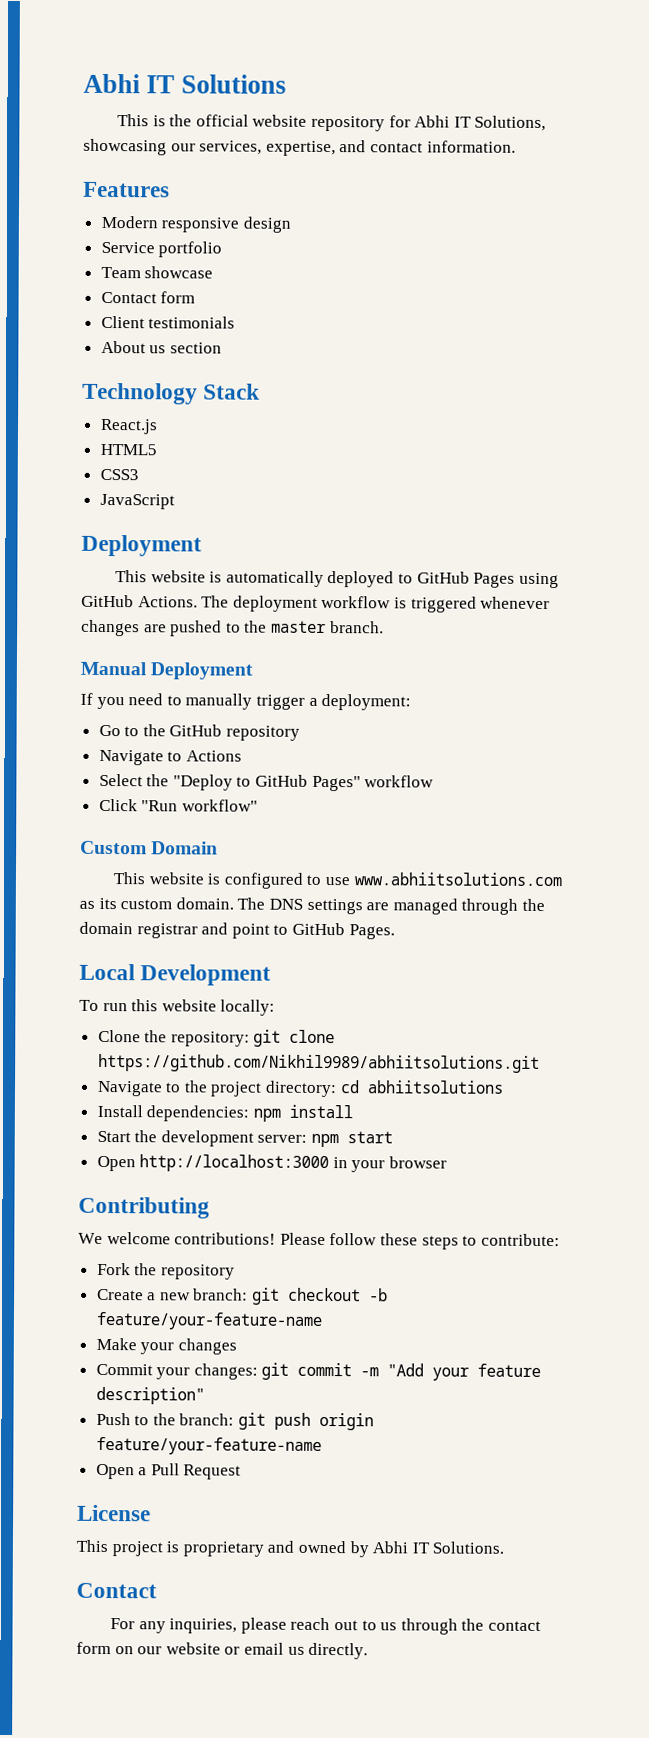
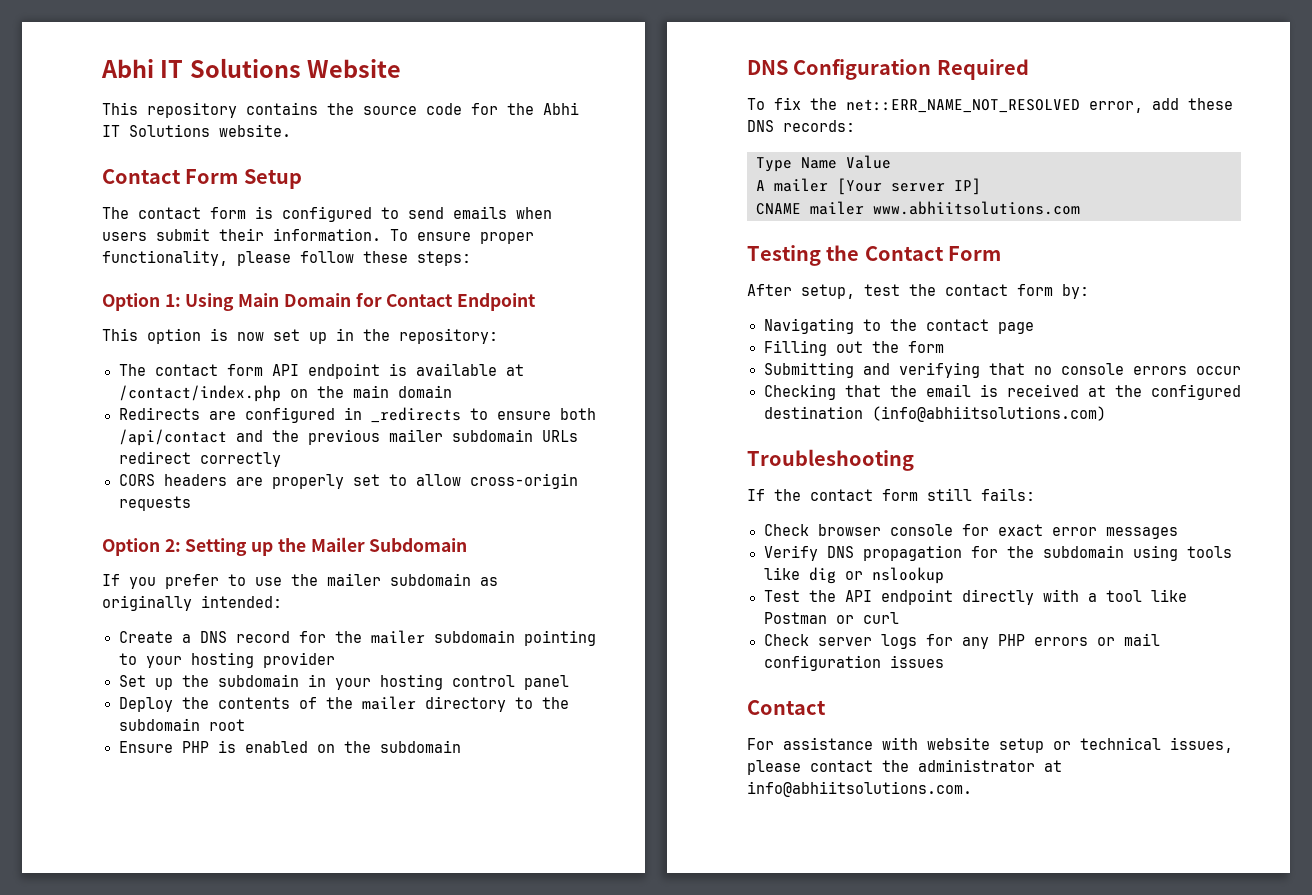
[83,73,287,94] [117,114,547,132] [83,138,516,157] [83,181,170,198] [100,215,291,233] [100,241,223,258] [100,266,214,279] [100,291,196,304] [100,315,236,329] [100,340,222,354] [82,382,261,405] [99,418,158,435] [99,443,157,456] [99,468,139,481] [99,493,175,510] [81,534,202,557] [115,570,559,589] [81,594,551,613] [81,619,384,637] [80,661,254,680] [80,692,412,711] [98,724,301,741] [98,749,242,766] [98,773,435,792] [98,798,258,812] [80,840,219,855] [113,872,562,889] [79,897,545,915] [79,921,395,940] [79,963,272,986] [79,999,276,1016] [97,1029,336,1047] [97,1053,540,1073] [96,1080,504,1098] [96,1104,353,1122] [96,1130,394,1148] [96,1154,448,1173] [78,1196,210,1219] [78,1232,560,1250] [96,1262,235,1280] [96,1287,389,1305] [95,1311,322,1330] [95,1337,237,1355] [95,1362,542,1381] [95,1386,205,1405] [95,1412,375,1431] [95,1436,322,1455] [95,1463,242,1480] [77,1504,151,1522] [76,1539,505,1558] [76,1582,157,1599] [110,1617,541,1635] [76,1641,369,1660] Abhi IT Solutions // This is the official website repository for Abhi IT Solutions, showcasing our services, expertise, and contact information. // Features // Modern responsive design // Service portfolio // Team showcase // Contact form // Client testimonials // About us section // Technology Stack // React.js // HTML5 // CSS3 // JavaScript // Deployment // This website is automatically deployed to GitHub Pages using GitHub Actions. The deployment workflow is triggered whenever changes are pushed to the master branch. // Manual Deployment // If you need to manually trigger a deployment: // Go to the GitHub repository // Navigate to Actions // Select the "Deploy to GitHub Pages" workflow // Click "Run workflow" // Custom Domain // This website is configured to use www.abhiitsolutions.com as its custom domain. The DNS settings are managed through the domain registrar and point to GitHub Pages. // Local Development // To run this website locally: // Clone the repository: git clone https://github.com/Nikhil9989/abhiitsolutions.git // Navigate to the project directory: cd abhiitsolutions // Install dependencies: npm install // Start the development server: npm start // Open http://localhost:3000 in your browser // Contributing // We welcome contributions! Please follow these steps to contribute: // Fork the repository // Create a new branch: git checkout -b feature/your-feature-name // Make your changes // Commit your changes: git commit -m "Add your feature description" // Push to the branch: git push origin feature/your-feature-name // Open a Pull Request // License // This project is proprietary and owned by Abhi IT Solutions. // Contact // For any inquiries, please reach out to us through the contact form on our website or email us directly. -> [101,58,402,78] [102,102,579,118] [102,124,291,137] [102,169,302,189] [102,206,552,222] [102,228,534,244] [102,250,471,266] [102,292,537,311] [102,328,498,344] [118,363,524,379] [118,385,452,402] [118,407,596,423] [118,429,578,446] [118,451,281,467] [118,473,578,489] [118,496,191,511] [102,537,468,556] [102,573,498,589] [102,595,282,611] [118,630,596,646] [118,652,335,668] [118,674,569,690] [118,696,569,712] [118,718,245,731] [118,740,461,753] [747,59,1029,80] [747,97,1233,113] [747,120,855,132] [756,155,891,172] [756,178,981,195] [756,201,1080,215] [747,245,1002,266] [747,284,1089,299] [763,318,1034,334] [763,340,944,356] [763,362,1241,378] [763,384,1241,400] [763,406,1106,422] [747,449,914,471] [747,488,1035,501] [763,524,1178,539] [763,545,1232,561] [763,567,944,584] [763,589,1187,605] [763,612,899,624] [763,633,1160,649] [763,655,944,671] [747,700,826,715] [747,737,1233,753] [747,759,1062,775] [747,781,972,797] Abhi IT Solutions Website // This repository contains the source code for the Abhi IT Solutions website. // Contact Form Setup // The contact form is configured to send emails when users submit their information. To ensure proper functionality, please follow these steps: // Option 1: Using Main Domain for Contact Endpoint // This option is now set up in the repository: // The contact form API endpoint is available at /contact/index.php on the main domain // Redirects are configured in _redirects to ensure both /api/contact and the previous mailer subdomain URLs redirect correctly // CORS headers are properly set to allow cross-origin requests // Option 2: Setting up the Mailer Subdomain // If you prefer to use the mailer subdomain as originally intended: // Create a DNS record for the mailer subdomain pointing to your hosting provider // Set up the subdomain in your hosting control panel // Deploy the contents of the mailer directory to the subdomain root // Ensure PHP is enabled on the subdomain // DNS Configuration Required // To fix the net::ERR_NAME_NOT_RESOLVED error, add these DNS records: // Type Name Value // A mailer [Your server IP] // CNAME mailer www.abhiitsolutions.com // Testing the Contact Form // After setup, test the contact form by: // Navigating to the contact page // Filling out the form // Submitting and verifying that no console errors occur // Checking that the email is received at the configured destination (info@abhiitsolutions.com) // Troubleshooting // If the contact form still fails: // Check browser console for exact error messages // Verify DNS propagation for the subdomain using tools like dig or nslookup // Test the API endpoint directly with a tool like Postman or curl // Check server logs for any PHP errors or mail configuration issues // Contact // For assistance with website setup or technical issues, please contact the administrator at info@abhiitsolutions.com.

